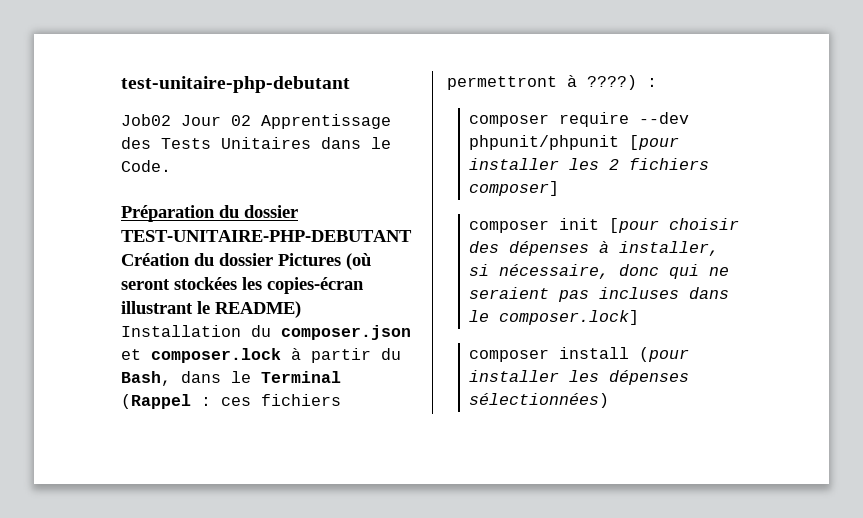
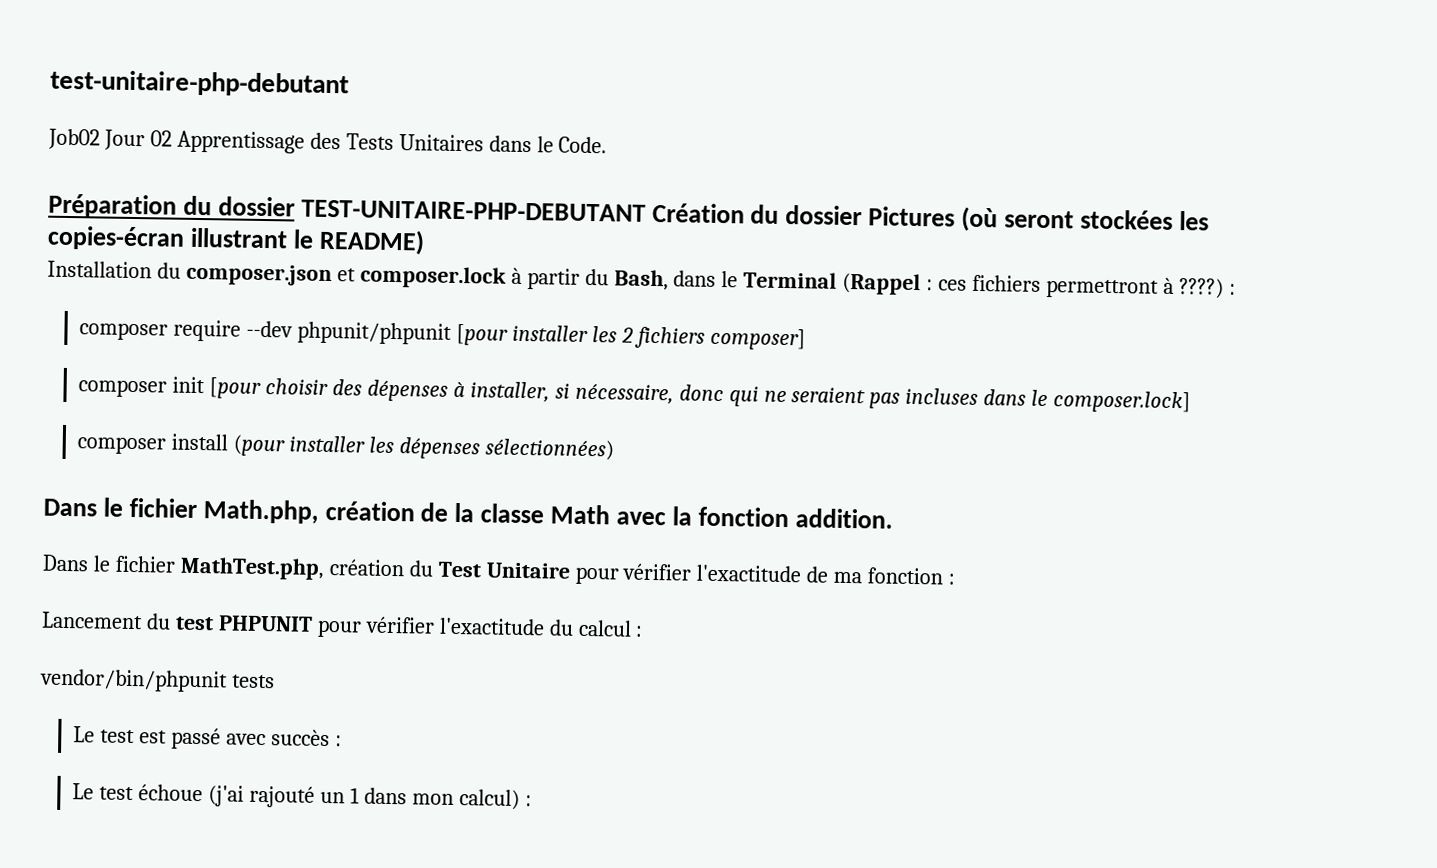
(610, 400) none -> [43,497,893,529] [42,554,956,585] [41,611,644,638] [39,668,275,693] [73,726,342,750] [72,783,532,810] // Dans le fichier Math.php, création de la classe Math avec la fonction addition. // Dans le fichier MathTest.php, création du Test Unitaire pour vérifier l'exactitude de ma fonction : // Lancement du test PHPUNIT pour vérifier l'exactitude du calcul : // vendor/bin/phpunit tests // Le test est passé avec succès : // Le test échoue (j'ai rajouté un 1 dans mon calcul) :

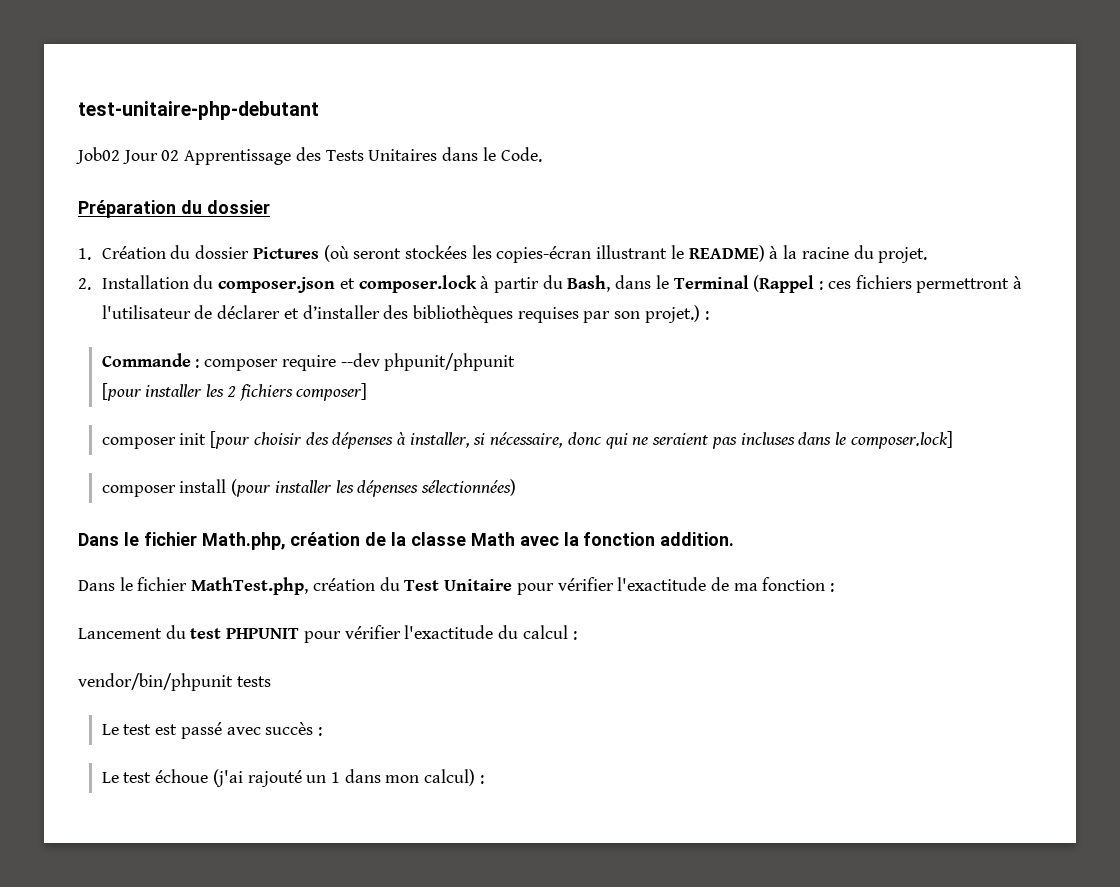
[300,199,646,222] TEST-UNITAIRE-PHP-DEBUTANT -> [78,248,91,260] // 1.
(425, 241) // -> [769,245,928,263] [78,278,91,290] à la racine du projet. // 2.
[1178,278,1236,299] ????) : // -> [101,305,709,323] [101,353,200,368] l'utilisateur de déclarer et d’installer des bibliothèques requises par son projet.) : // Commande :
(453, 333) none -> (516, 362) //

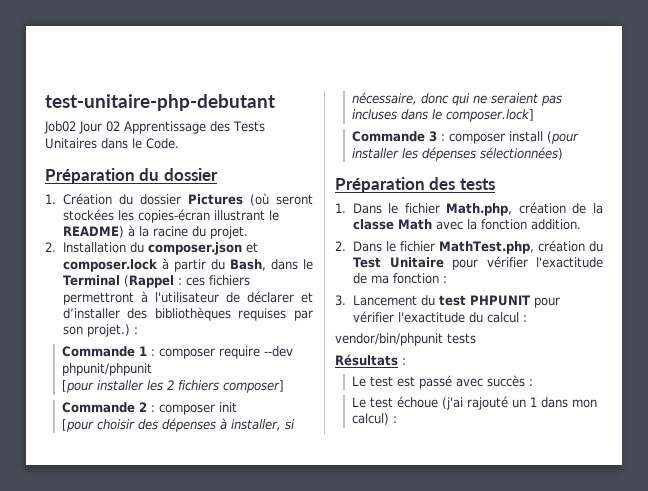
(191, 360) none -> [139,346,148,356] 1
(368, 392) none -> [62,402,156,413] Commande 2 :
(207, 439) none -> (238, 407) //
(953, 440) none -> [352,131,446,142] Commande 3 :
(516, 487) none -> [335,177,495,193] [335,203,346,213] Préparation des tests // 1.
(735, 539) none -> [335,241,346,251] 2.
(835, 587) none -> [335,295,346,306] 3.
(271, 681) none -> [335,354,406,366] // Résultats :

